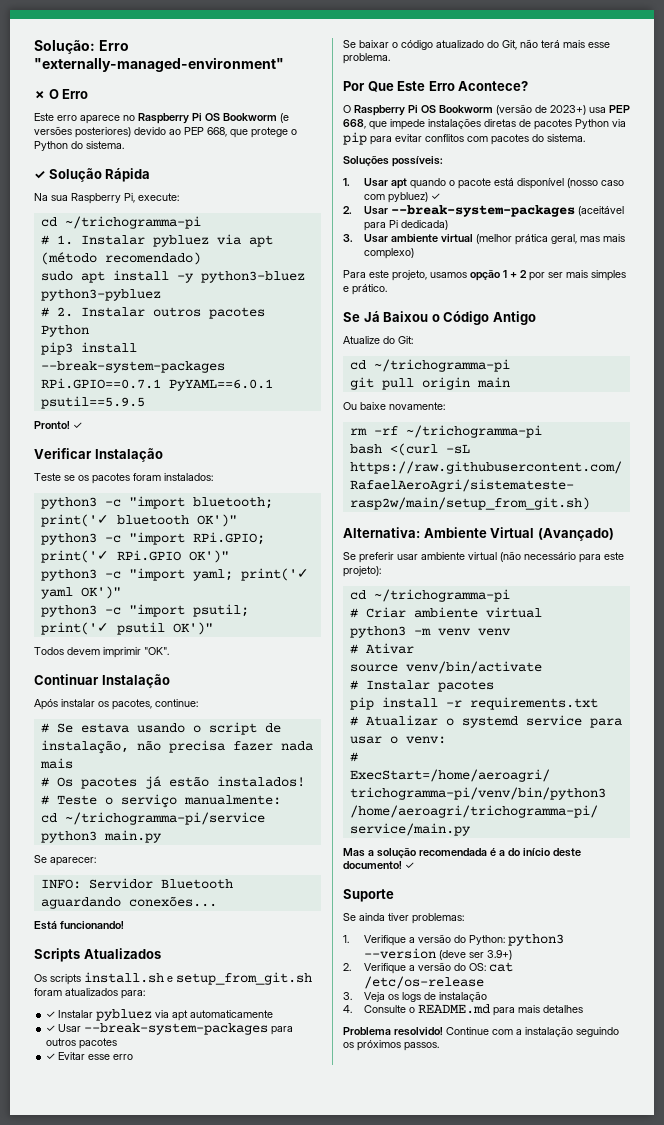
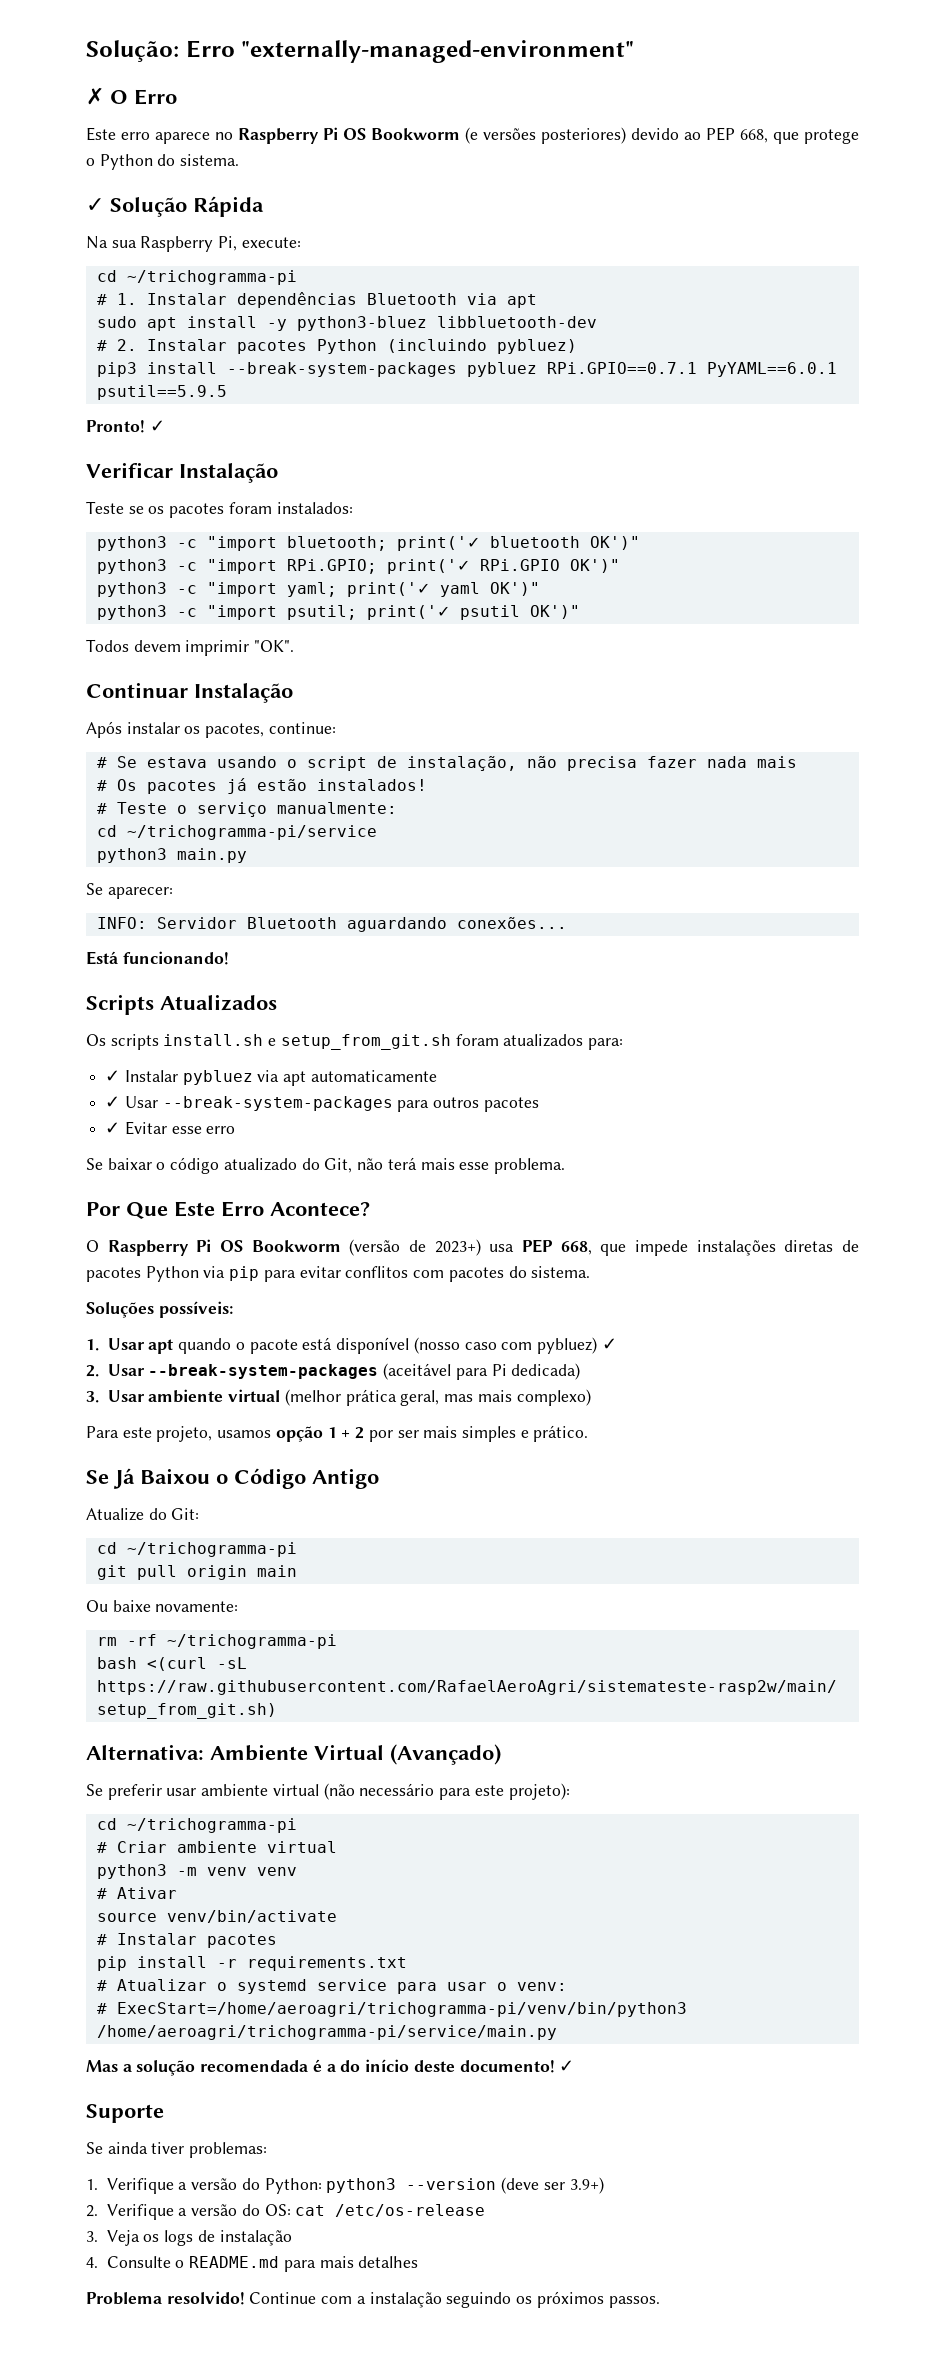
[152,234,273,247] [40,252,201,265] pybluez via apt (método recomendado) -> [236,292,537,308] dependências Bluetooth via apt
[40,289,161,301] python3-pybluez -> [436,316,597,328] libbluetooth-dev
[152,307,265,319] [40,325,89,337] outros pacotes Python -> [236,339,577,354] pacotes Python (incluindo pybluez)
(225, 367) none -> [466,362,537,377] pybluez

